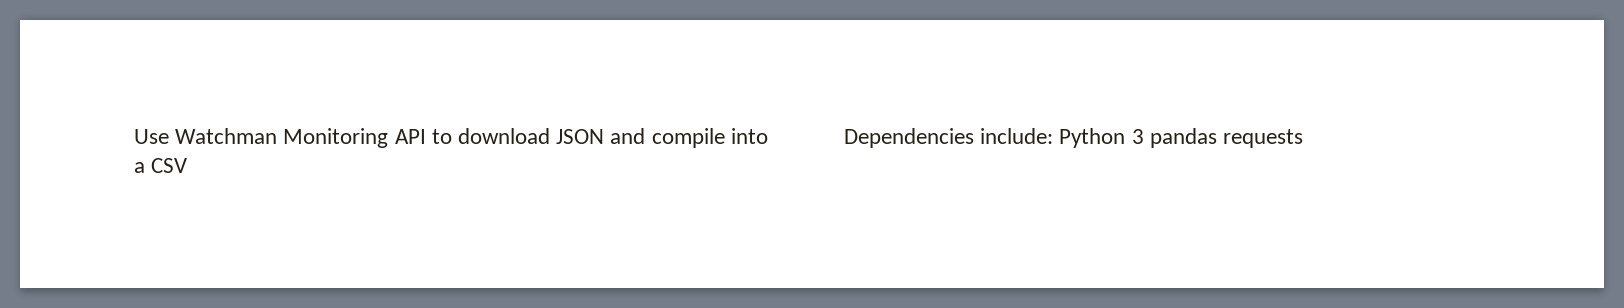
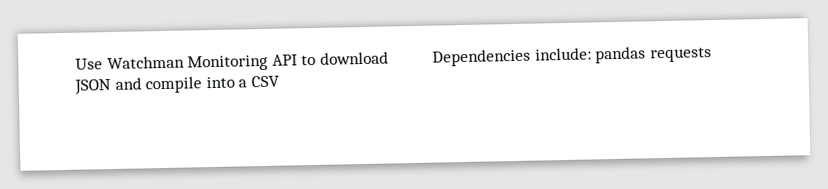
[1059,128,1144,148] Python 3 -> (592, 54) none

